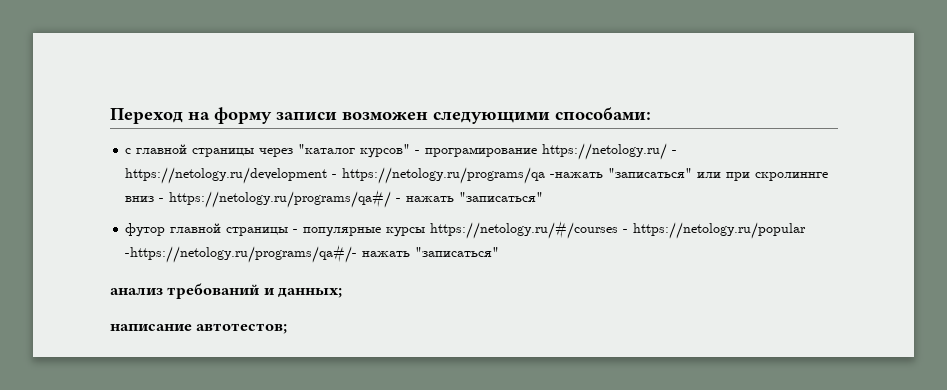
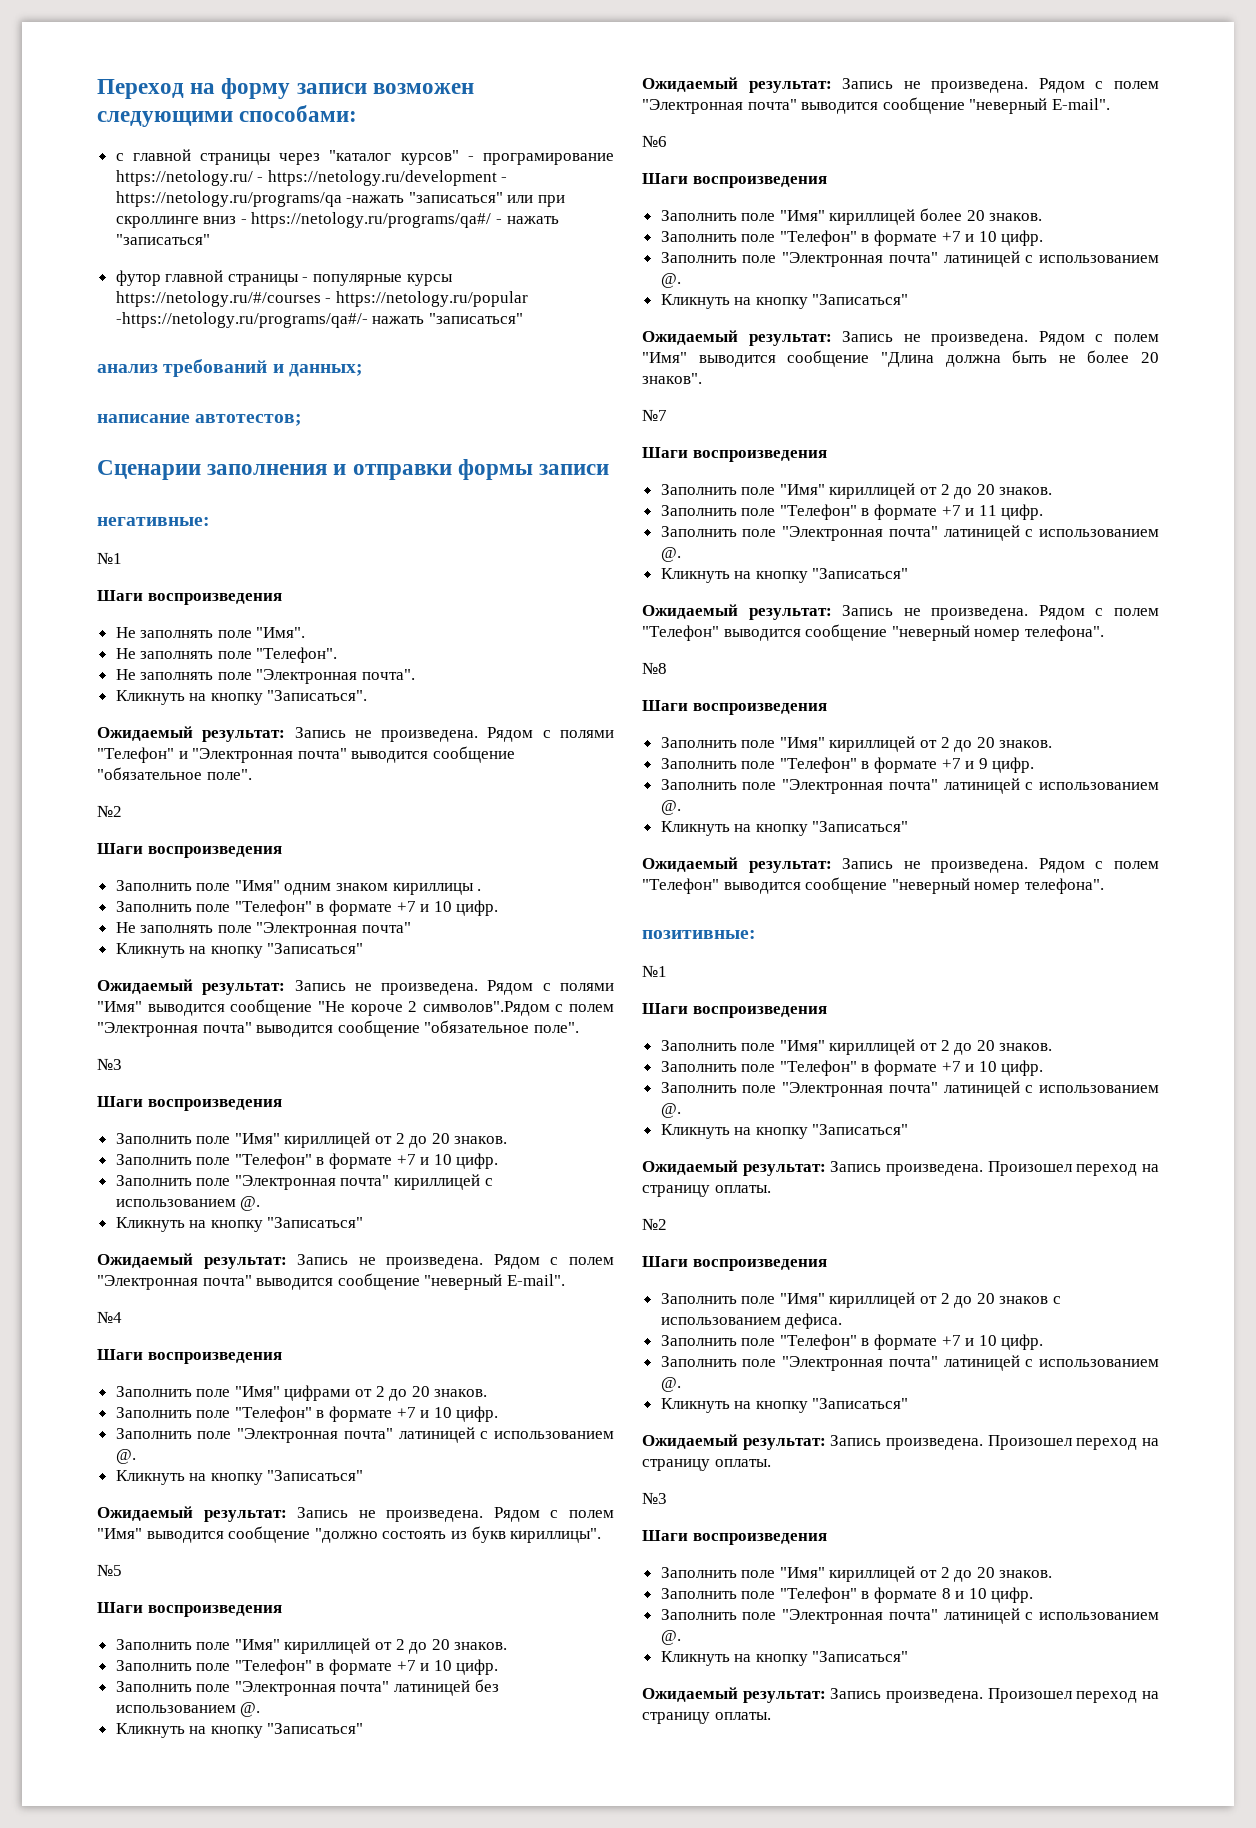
[755,172,829,181] скролиннге -> [115,216,199,228] скроллинге
(288, 328) none -> [97,459,610,480] [97,517,210,526] [97,552,122,564] [97,590,282,605] [115,627,306,638] [115,647,338,663] [115,669,416,684] [115,690,368,705] [97,726,614,742] [97,746,515,763] [97,767,252,780] [97,805,122,817] [97,843,282,858] [115,880,482,895] [115,900,499,916] [115,922,412,937] [115,943,364,958] [97,979,614,995] [97,999,614,1016] [97,1020,579,1037] [97,1058,122,1070] [97,1096,282,1111] [115,1132,508,1148] [115,1153,499,1169] [115,1174,493,1190] [115,1196,261,1211] [115,1217,364,1232] [97,1253,614,1269] [97,1273,565,1290] [97,1311,122,1323] [97,1349,282,1364] [115,1385,488,1401] [115,1406,499,1422] [115,1427,614,1443] [115,1449,136,1464] [115,1470,364,1485] [97,1506,614,1522] [97,1526,602,1543] [97,1564,122,1576] [97,1602,282,1617] [115,1638,508,1654] [115,1659,499,1675] [115,1679,499,1696] [115,1702,261,1717] [115,1723,364,1738] [642,77,1159,93] [642,97,1110,114] [642,135,667,147] [642,173,827,188] [660,208,1043,225] [660,230,1044,246] [660,251,1159,267] [660,273,681,288] [660,294,909,309] [642,330,1159,346] [642,350,1159,367] [642,373,702,384] [642,409,667,421] [642,447,827,462] [660,483,1053,499] [660,504,1044,520] [660,525,1159,541] [660,547,681,562] [660,568,909,583] [642,604,1159,620] [642,624,1104,641] [642,662,667,674] [642,700,827,715] [660,736,1053,752] [660,757,1035,773] [660,778,1159,794] [660,800,681,815] [660,821,909,836] [642,857,1159,873] [642,877,1104,894] [642,930,756,939] [642,965,667,977] [642,1003,827,1018] [660,1039,1053,1055] [660,1060,1044,1076] [660,1081,1159,1097] [660,1103,681,1118] [660,1124,909,1139] [642,1160,1159,1176] [642,1185,771,1197] [642,1218,667,1230] [642,1256,827,1271] [660,1292,1062,1308] [660,1313,843,1329] [660,1334,1044,1350] [660,1355,1159,1371] [660,1377,681,1392] [660,1398,909,1413] [642,1434,1159,1450] [642,1459,771,1471] [642,1492,667,1504] [642,1530,827,1545] [660,1566,1053,1582] [660,1587,1034,1603] [660,1608,1159,1624] [660,1630,681,1645] [660,1651,909,1666] [642,1687,1159,1703] [642,1712,771,1724] // Сценарии заполнения и отправки формы записи // негативные: // №1 // Шаги воспроизведения // Не заполнять поле "Имя". // Не заполнять поле "Телефон". // Не заполнять поле "Электронная почта". // Кликнуть на кнопку "Записаться". // Ожидаемый результат: Запись не произведена. Рядом с полями "Телефон" и "Электронная почта" выводится сообщение "обязательное поле". // №2 // Шаги воспроизведения // Заполнить поле "Имя" одним знаком кириллицы . // Заполнить поле "Телефон" в формате +7 и 10 цифр. // Не заполнять поле "Электронная почта" // Кликнуть на кнопку "Записаться" // Ожидаемый результат: Запись не произведена. Рядом с полями "Имя" выводится сообщение "Не короче 2 символов".Рядом с полем "Электронная почта" выводится сообщение "обязательное поле". // №3 // Шаги воспроизведения // Заполнить поле "Имя" кириллицей от 2 до 20 знаков. // Заполнить поле "Телефон" в формате +7 и 10 цифр. // Заполнить поле "Электронная почта" кириллицей с использованием @. // Кликнуть на кнопку "Записаться" // Ожидаемый результат: Запись не произведена. Рядом с полем "Электронная почта" выводится сообщение "неверный E-mail". // №4 // Шаги воспроизведения // Заполнить поле "Имя" цифрами от 2 до 20 знаков. // Заполнить поле "Телефон" в формате +7 и 10 цифр. // Заполнить поле "Электронная почта" латиницей с использованием @. // Кликнуть на кнопку "Записаться" // Ожидаемый результат: Запись не произведена. Рядом с полем "Имя" выводится сообщение "должно состоять из букв кириллицы". // №5 // Шаги воспроизведения // Заполнить поле "Имя" кириллицей от 2 до 20 знаков. // Заполнить поле "Телефон" в формате +7 и 10 цифр. // Заполнить поле "Электронная почта" латиницей без использованием @. // Кликнуть на кнопку "Записаться" // Ожидаемый результат: Запись не произведена. Рядом с полем "Электронная почта" выводится сообщение "неверный E-mail". // №6 // Шаги воспроизведения // Заполнить поле "Имя" кириллицей более 20 знаков. // Заполнить поле "Телефон" в формате +7 и 10 цифр. // Заполнить поле "Электронная почта" латиницей с использованием @. // Кликнуть на кнопку "Записаться" // Ожидаемый результат: Запись не произведена. Рядом с полем "Имя" выводится сообщение "Длина должна быть не более 20 знаков". // №7 // Шаги воспроизведения // Заполнить поле "Имя" кириллицей от 2 до 20 знаков. // Заполнить поле "Телефон" в формате +7 и 11 цифр. // Заполнить поле "Электронная почта" латиницей с использованием @. // Кликнуть на кнопку "Записаться" // Ожидаемый результат: Запись не произведена. Рядом с полем "Телефон" выводится сообщение "неверный номер телефона". // №8 // Шаги воспроизведения // Заполнить поле "Имя" кириллицей от 2 до 20 знаков. // Заполнить поле "Телефон" в формате +7 и 9 цифр. // Заполнить поле "Электронная почта" латиницей с использованием @. // Кликнуть на кнопку "Записаться" // Ожидаемый результат: Запись не произведена. Рядом с полем "Телефон" выводится сообщение "неверный номер телефона". // позитивные: // №1 // Шаги воспроизведения // Заполнить поле "Имя" кириллицей от 2 до 20 знаков. // Заполнить поле "Телефон" в формате +7 и 10 цифр. // Заполнить поле "Электронная почта" латиницей с использованием @. // Кликнуть на кнопку "Записаться" // Ожидаемый результат: Запись произведена. Произошел переход на страницу оплаты. // №2 // Шаги воспроизведения // Заполнить поле "Имя" кириллицей от 2 до 20 знаков с использованием дефиса. // Заполнить поле "Телефон" в формате +7 и 10 цифр. // Заполнить поле "Электронная почта" латиницей с использованием @. // Кликнуть на кнопку "Записаться" // Ожидаемый результат: Запись произведена. Произошел переход на страницу оплаты. // №3 // Шаги воспроизведения // Заполнить поле "Имя" кириллицей от 2 до 20 знаков. // Заполнить поле "Телефон" в формате 8 и 10 цифр. // Заполнить поле "Электронная почта" латиницей с использованием @. // Кликнуть на кнопку "Записаться" // Ожидаемый результат: Запись произведена. Произошел переход на страницу оплаты.

